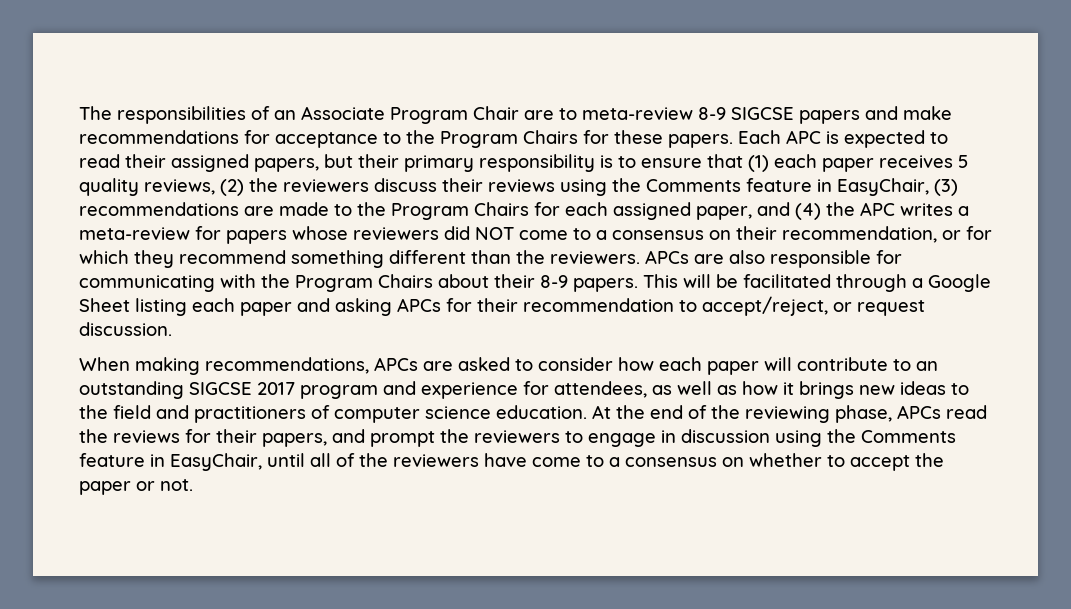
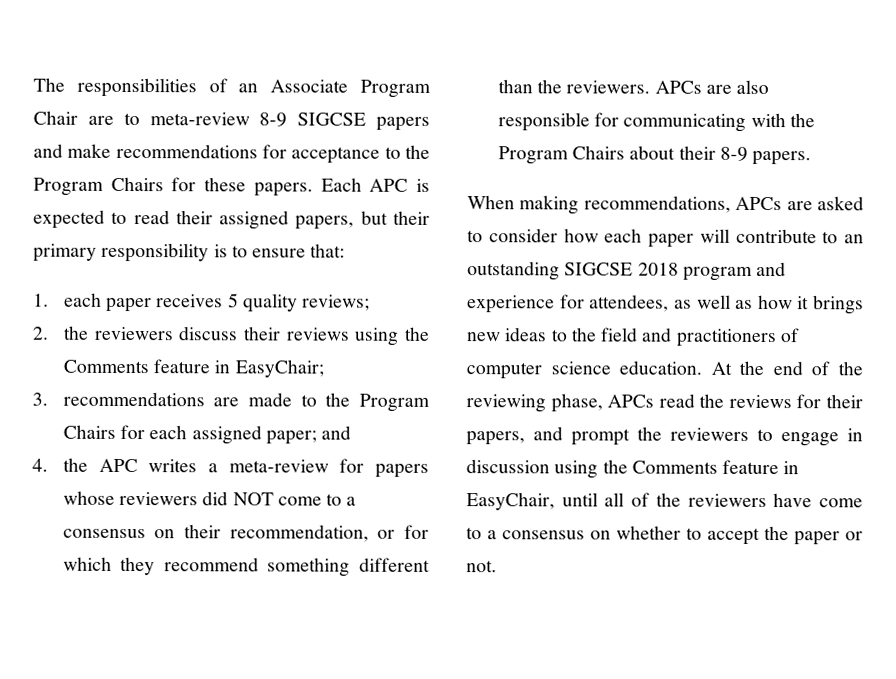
[707,154,769,172] that (1) -> [310,243,346,258] [33,293,49,307] that: // 1.
[144,179,244,196] reviews, (2) -> [302,294,371,311] [32,326,49,340] reviews; // 2.
[837,178,958,196] EasyChair, (3) -> [234,359,324,378] [32,392,48,406] EasyChair; // 3.
[696,202,821,220] paper, and (4) -> [265,425,352,445] [32,458,48,472] paper; and // 4.
[643,274,991,292] [79,296,925,316] [79,322,172,336] This will be facilitated through a Google Sheet listing each paper and asking APCs for their recommendation to accept/reject, or request discussion. -> (812, 158) none
[257,382,295,395] 2017 -> [637,262,679,276] 2018

